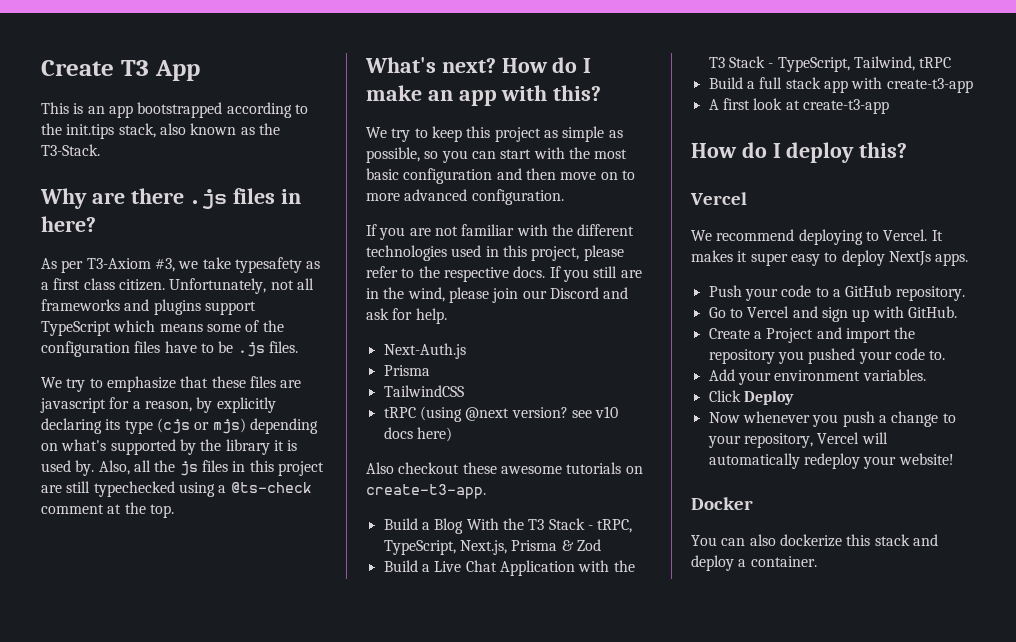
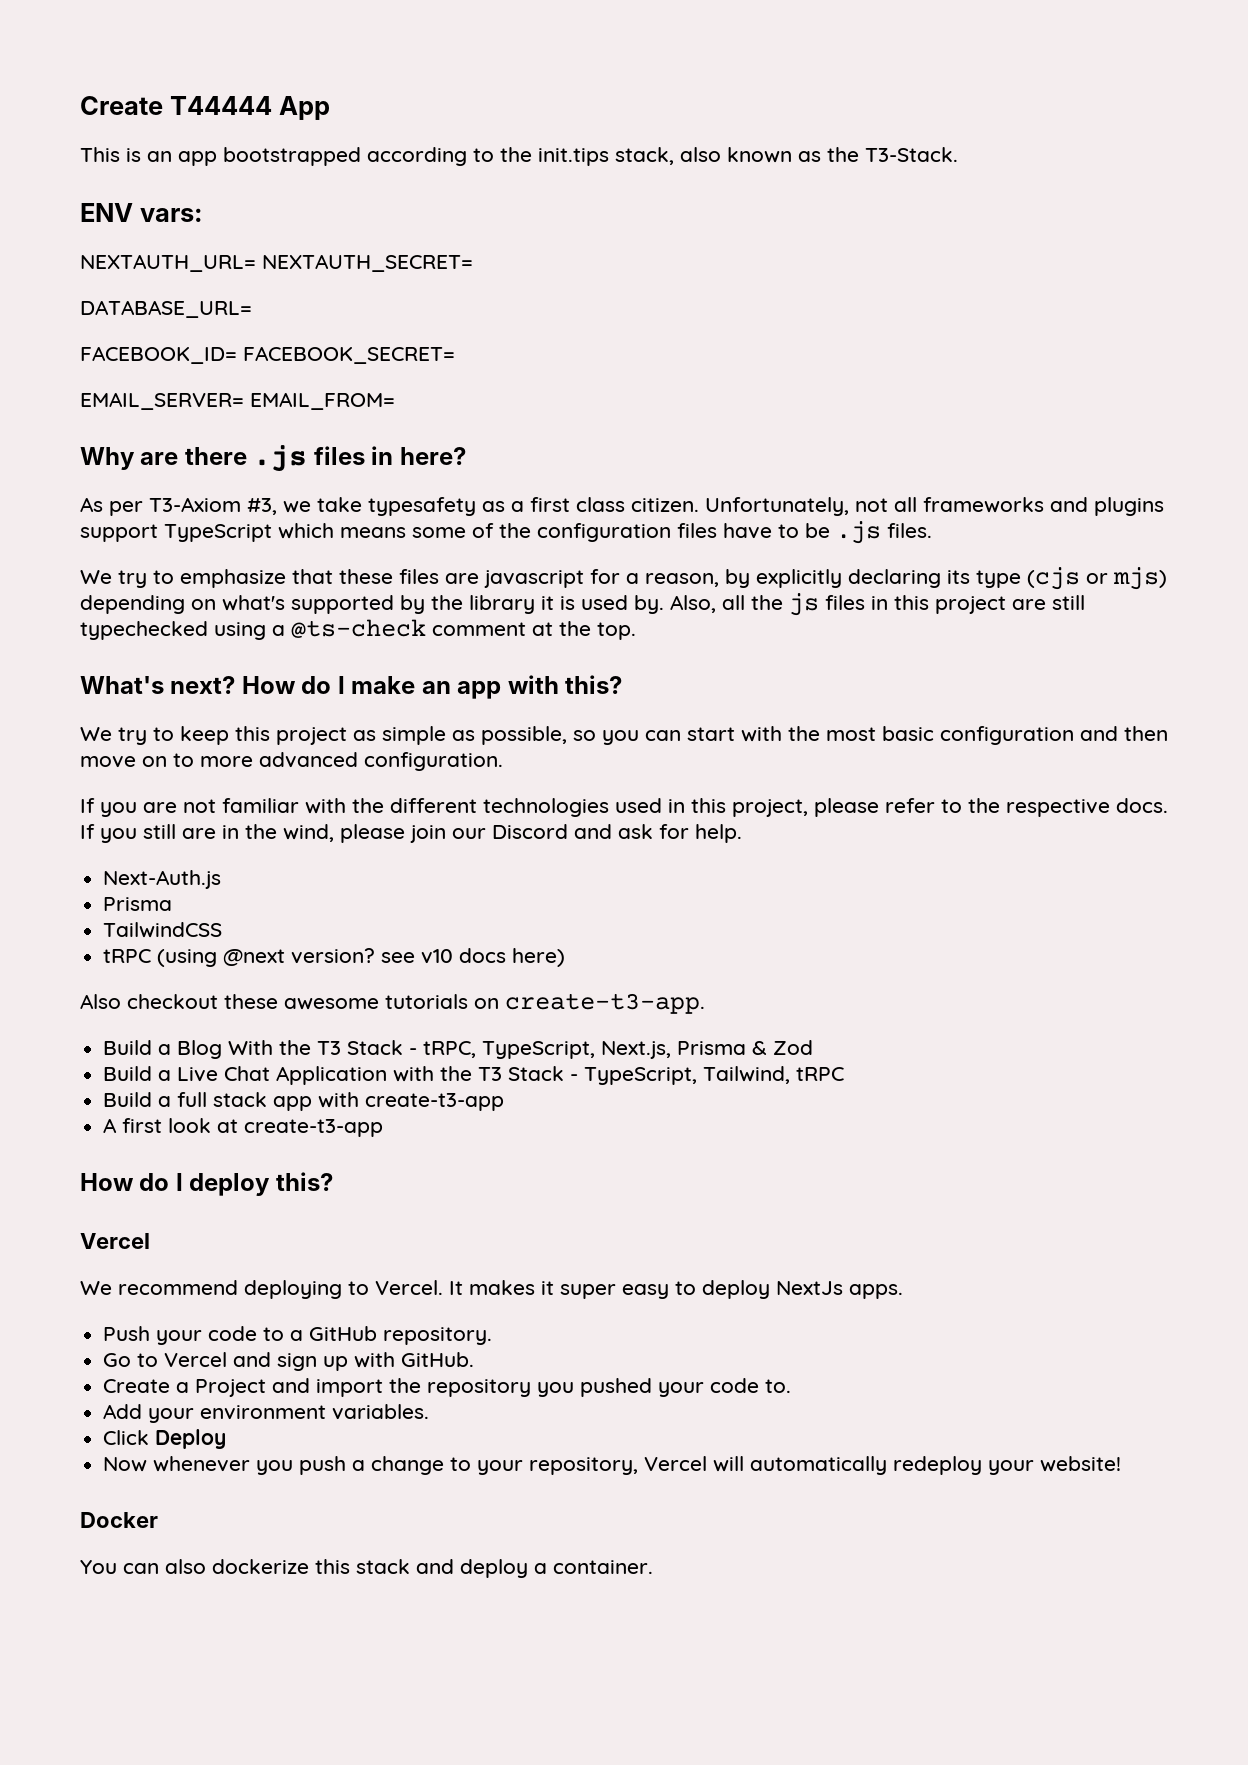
[41,60,149,76] Create T3 -> [80,96,272,115] Create T44444
(100, 150) none -> [80,203,203,222] [80,254,473,272] [80,300,252,318] [80,346,455,364] [80,392,395,410] // ENV vars: // NEXTAUTH_URL= NEXTAUTH_SECRET= // DATABASE_URL= // FACEBOOK_ID= FACEBOOK_SECRET= // EMAIL_SERVER= EMAIL_FROM=

